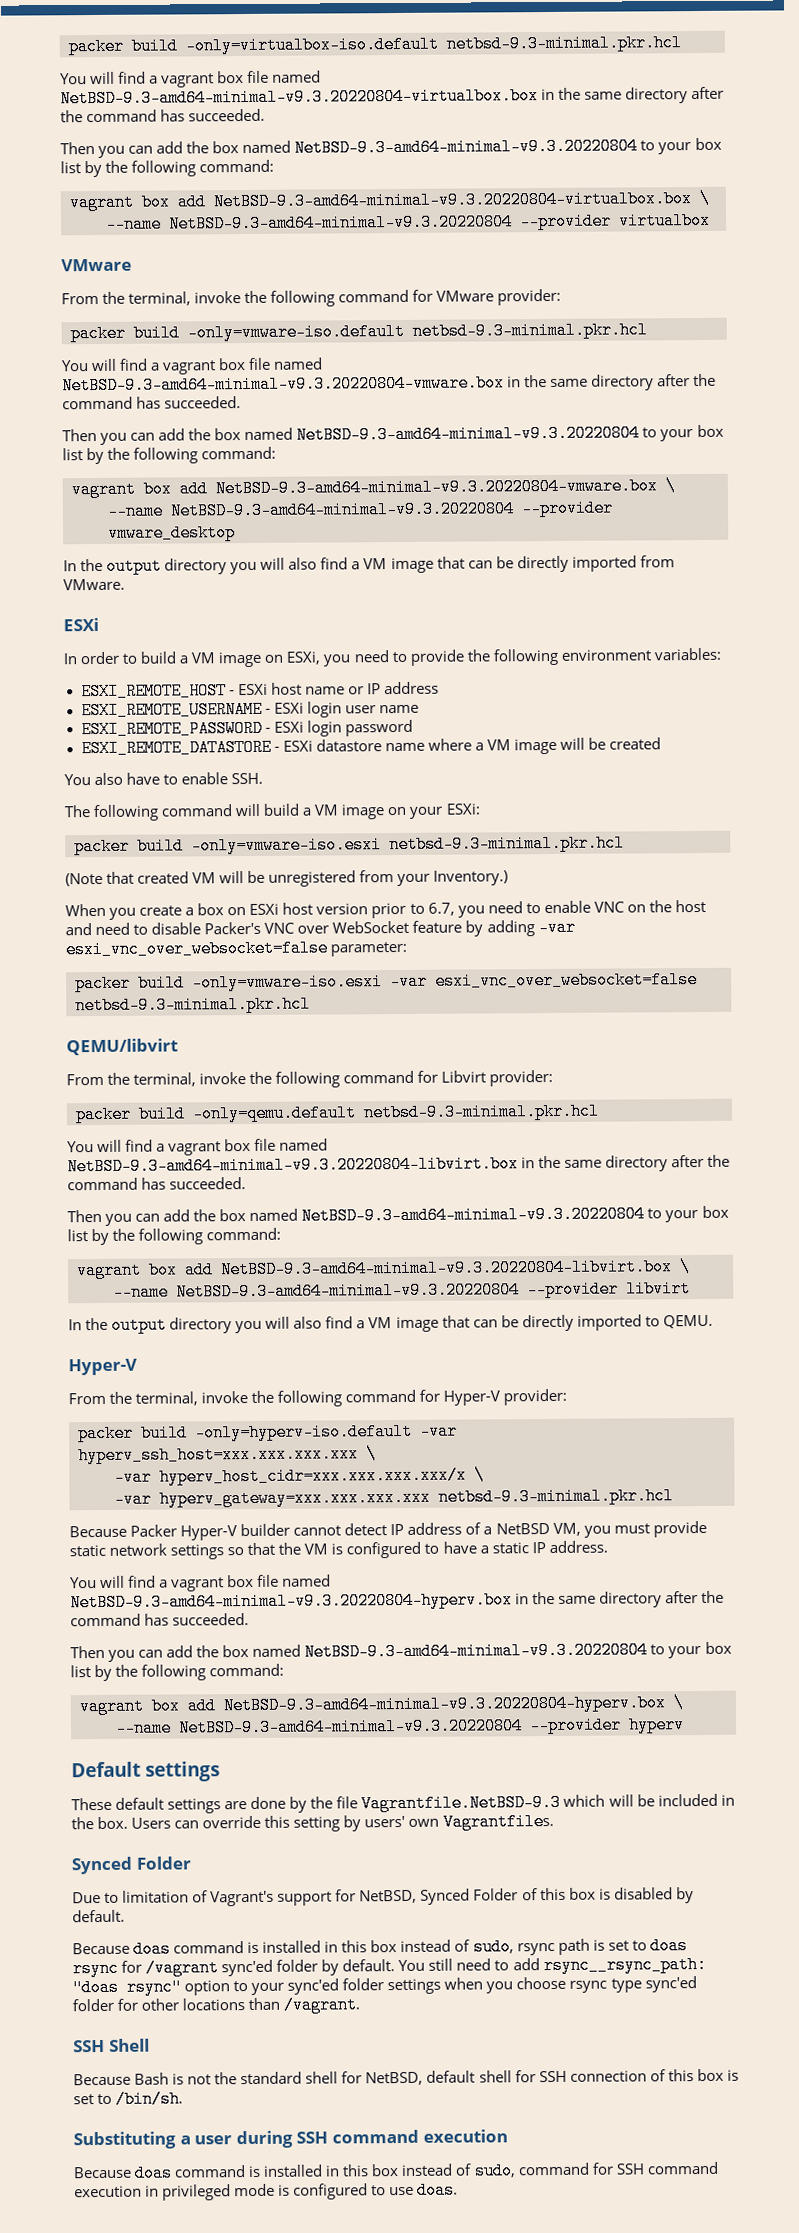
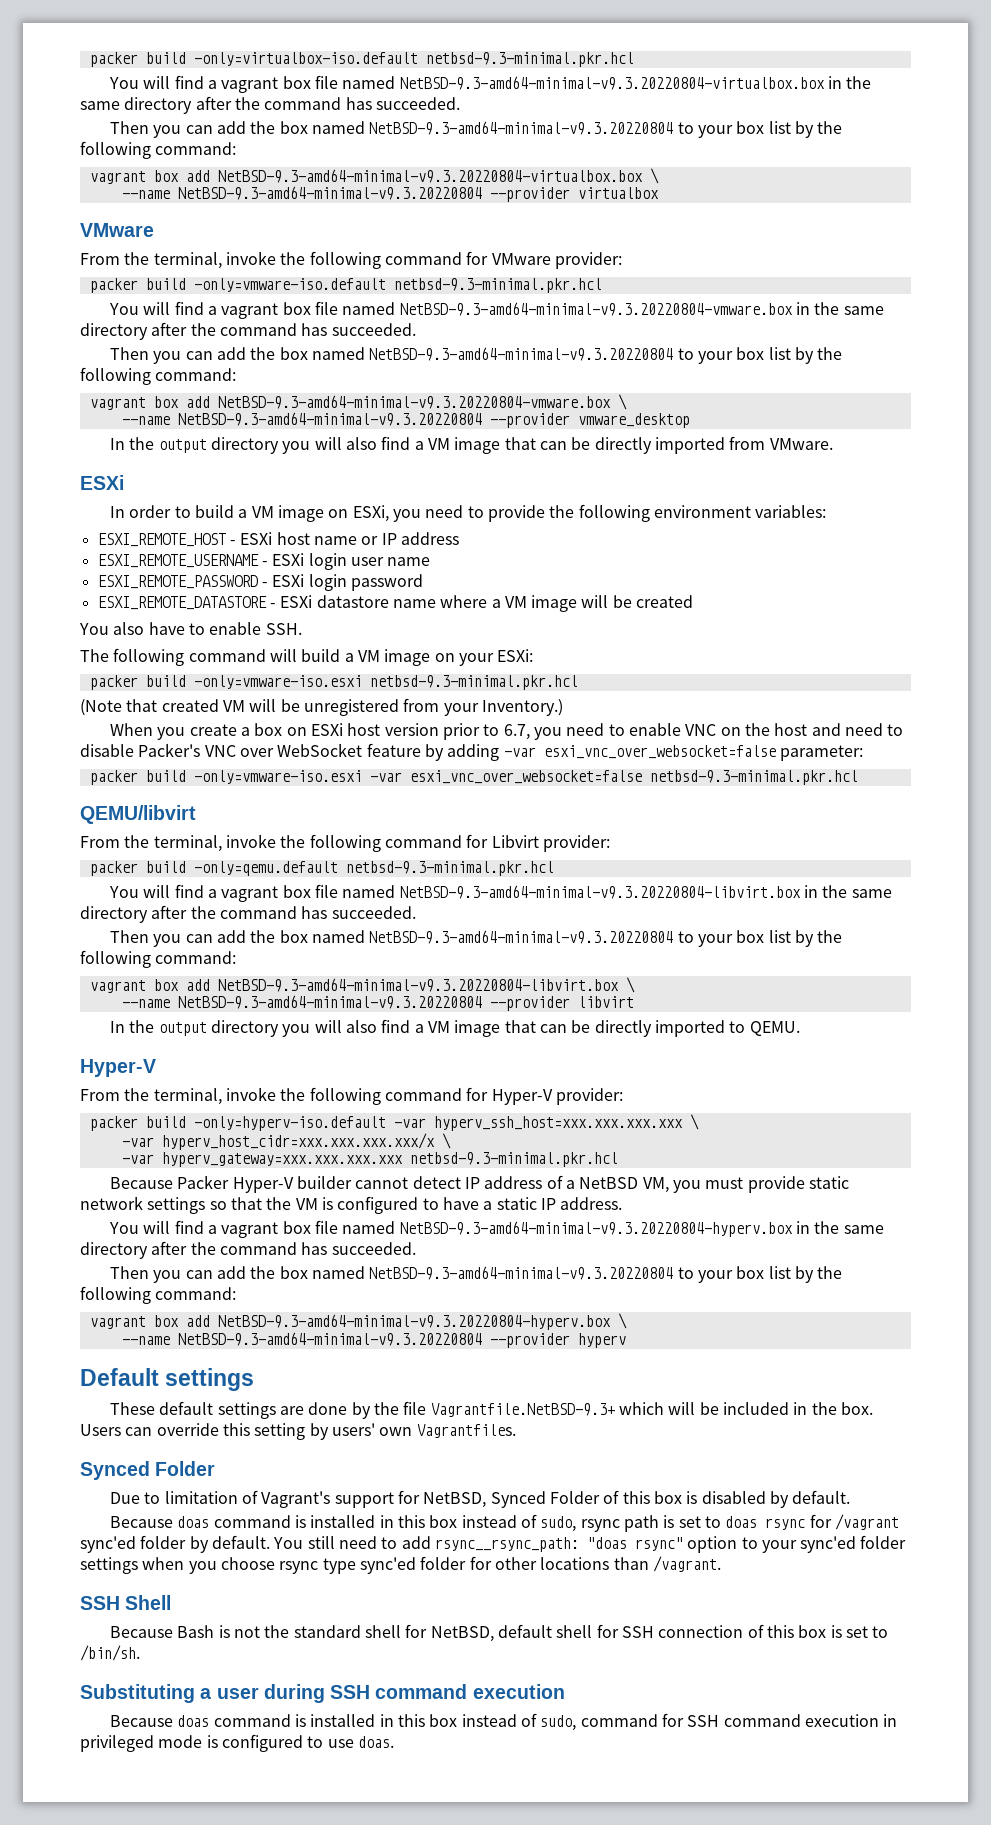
[361,1793,562,1813] Vagrantfile.NetBSD-9.3 -> [430,1403,615,1417] Vagrantfile.NetBSD-9.3+

